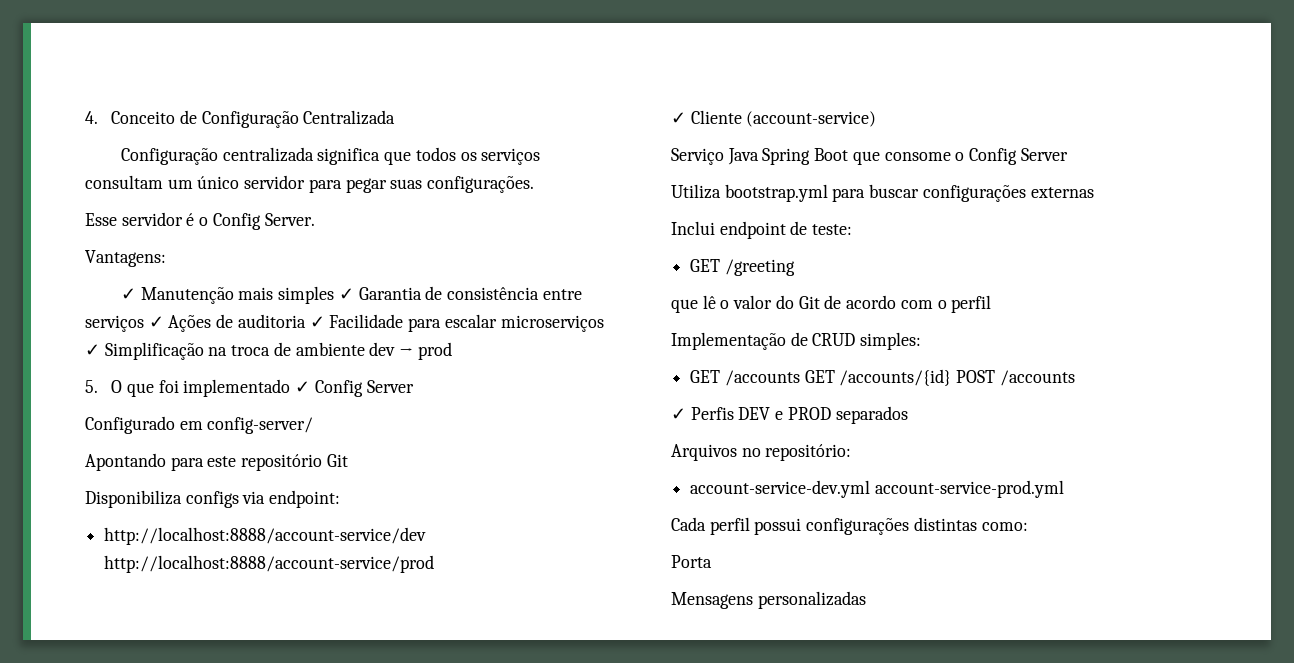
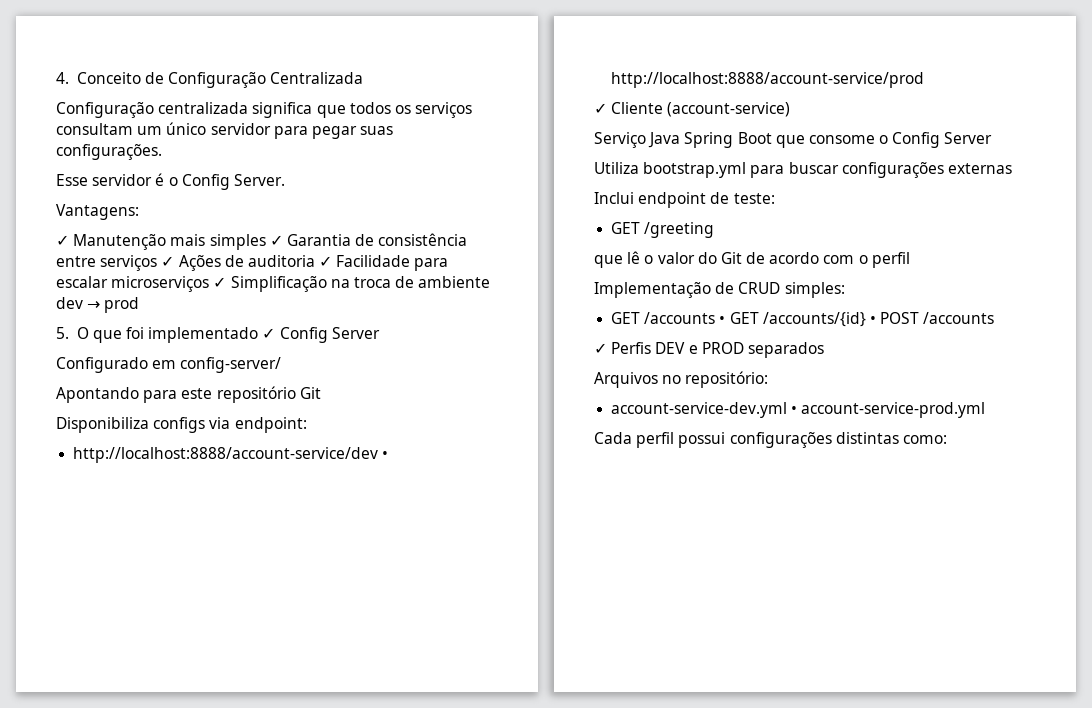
(427, 536) none -> [382,451,389,459] •
(800, 378) none -> [719,316,726,324] •
(952, 377) none -> [869,316,876,324] •
(871, 489) none -> [791,406,798,414] •
[671,555,712,568] [671,591,866,609] // Porta // Mensagens personalizadas -> (947, 439) none

